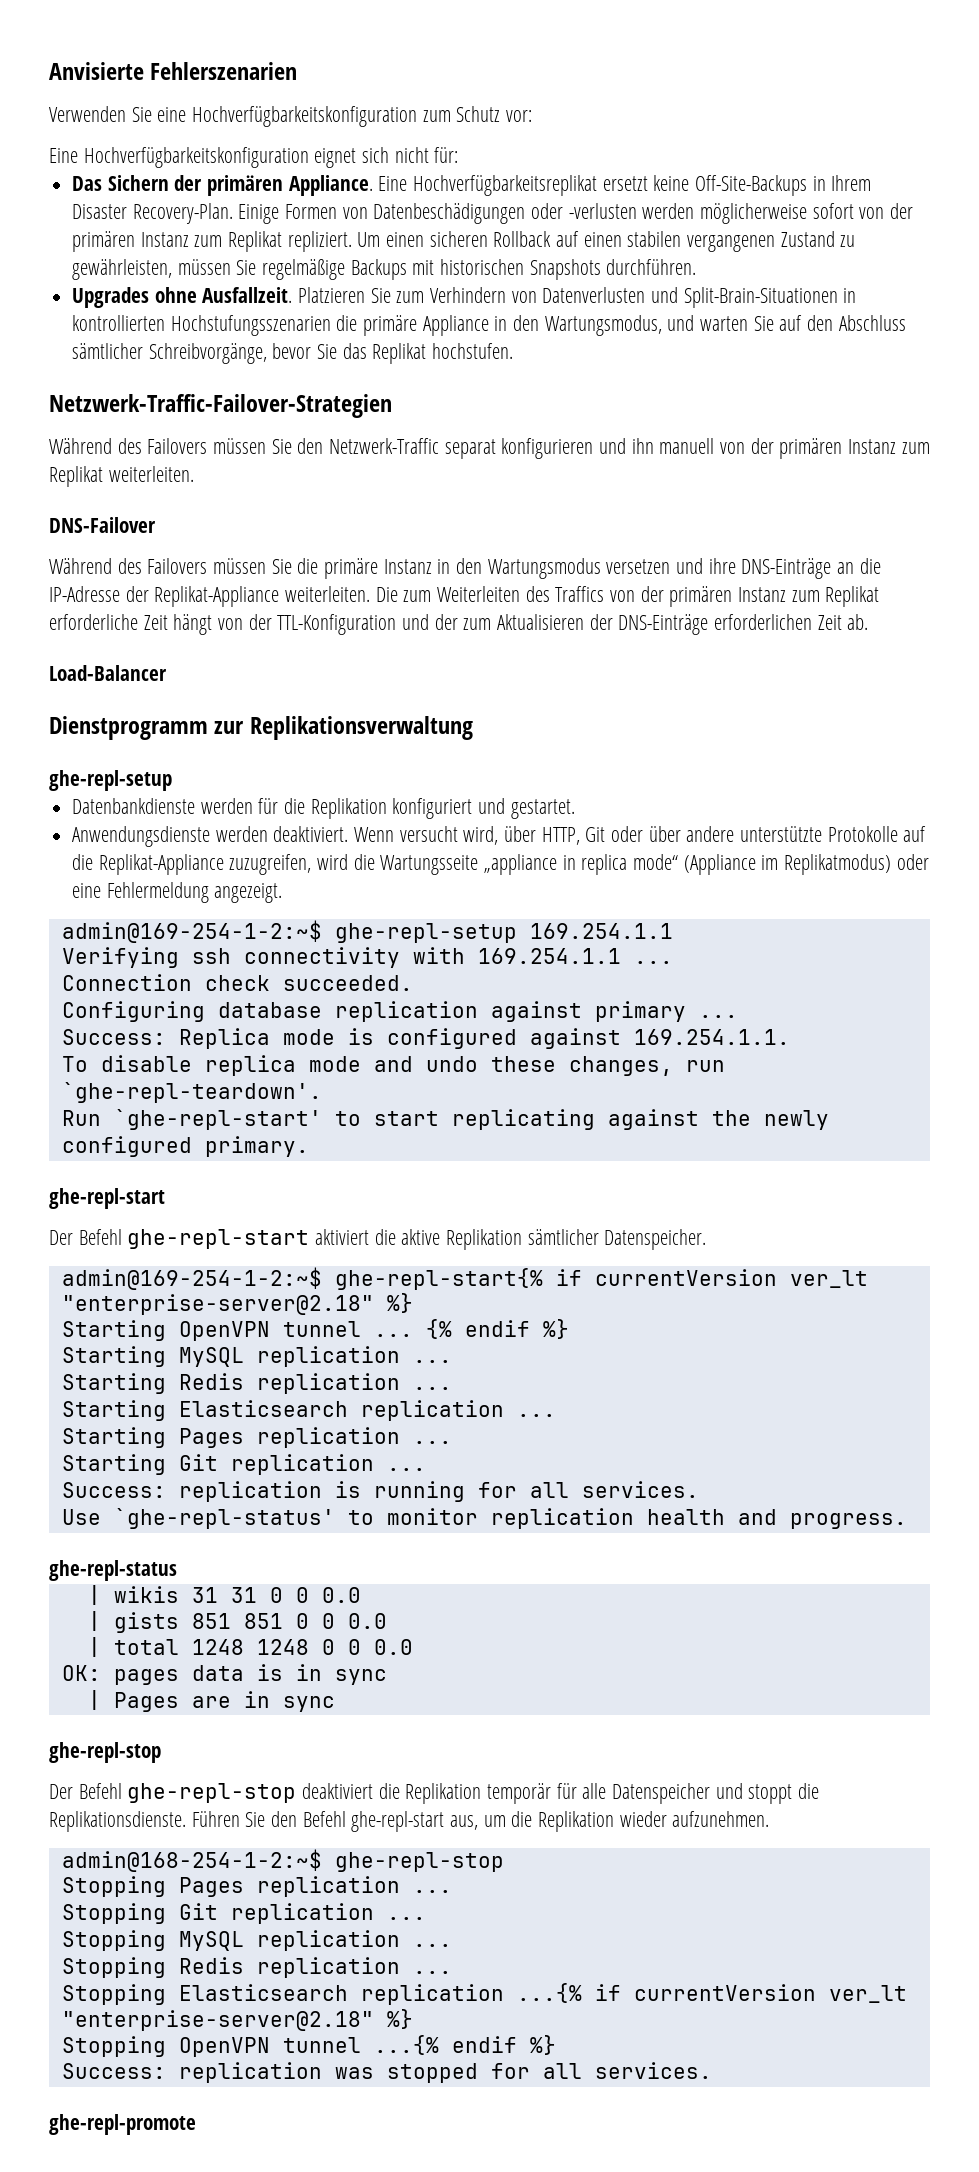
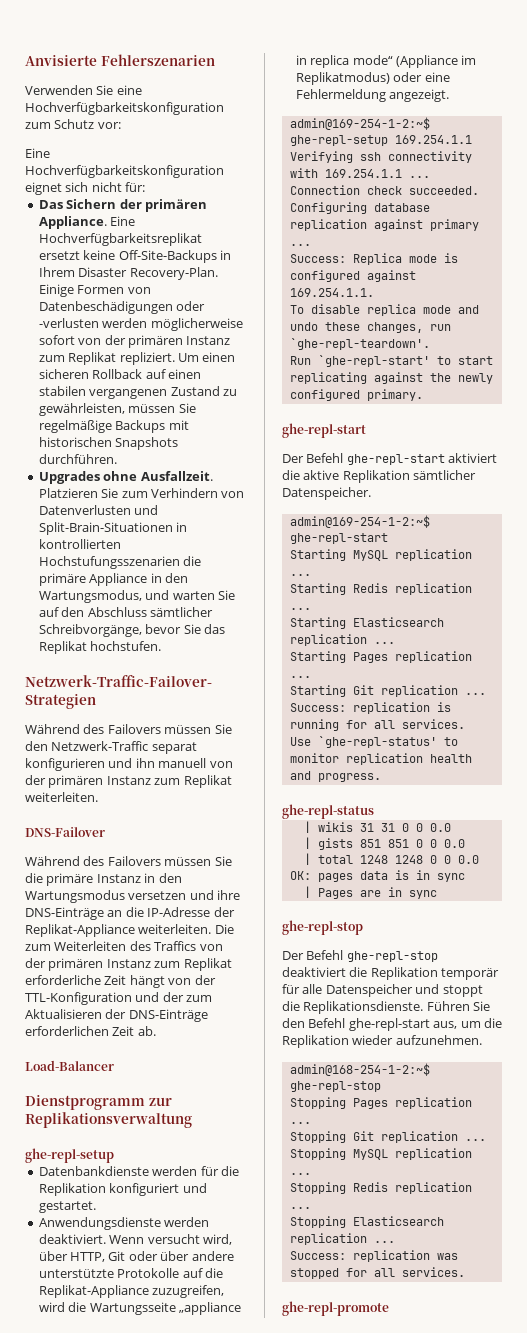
[334,1268,868,1290] [61,1293,413,1315] [61,1319,569,1341] ghe-repl-start{% if currentVersion ver_lt "enterprise-server@2.18" %} // Starting OpenVPN tunnel ... {% endif %} -> [289,533,388,544] ghe-repl-start
[516,1983,907,2003] [61,2009,413,2031] [61,2035,556,2057] ...{% if currentVersion ver_lt "enterprise-server@2.18" %} // Stopping OpenVPN tunnel ...{% endif %} -> [373,1241,395,1243] ...

